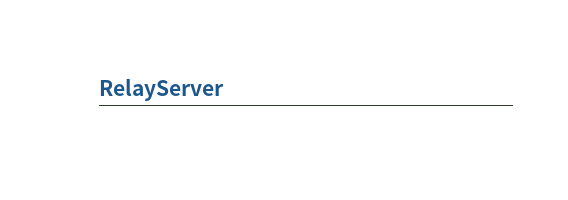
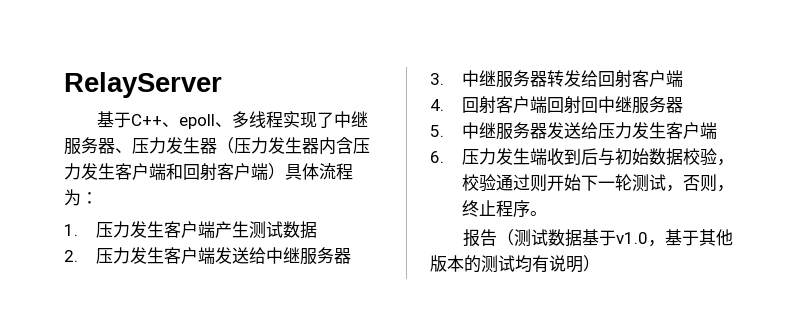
(224, 89) none -> [97,111,369,129] [64,137,370,155] [64,163,353,181] [64,189,98,206] [64,221,318,239] [64,247,352,265] [430,70,684,88] [430,96,684,114] [430,122,718,140] [430,148,735,166] [462,174,735,192] [462,200,548,218] [463,229,734,247] [430,255,600,273] // 基于C++、epoll、多线程实现了中继服务器、压力发生器（压力发生器内含压力发生客户端和回射客户端）具体流程为： // 1.压力发生客户端产生测试数据 // 2.压力发生客户端发送给中继服务器 // 3.中继服务器转发给回射客户端 // 4.回射客户端回射回中继服务器 // 5.中继服务器发送给压力发生客户端 // 6.压力发生端收到后与初始数据校验，校验通过则开始下一轮测试，否则，终止程序。 // 报告（测试数据基于v1.0，基于其他版本的测试均有说明）

